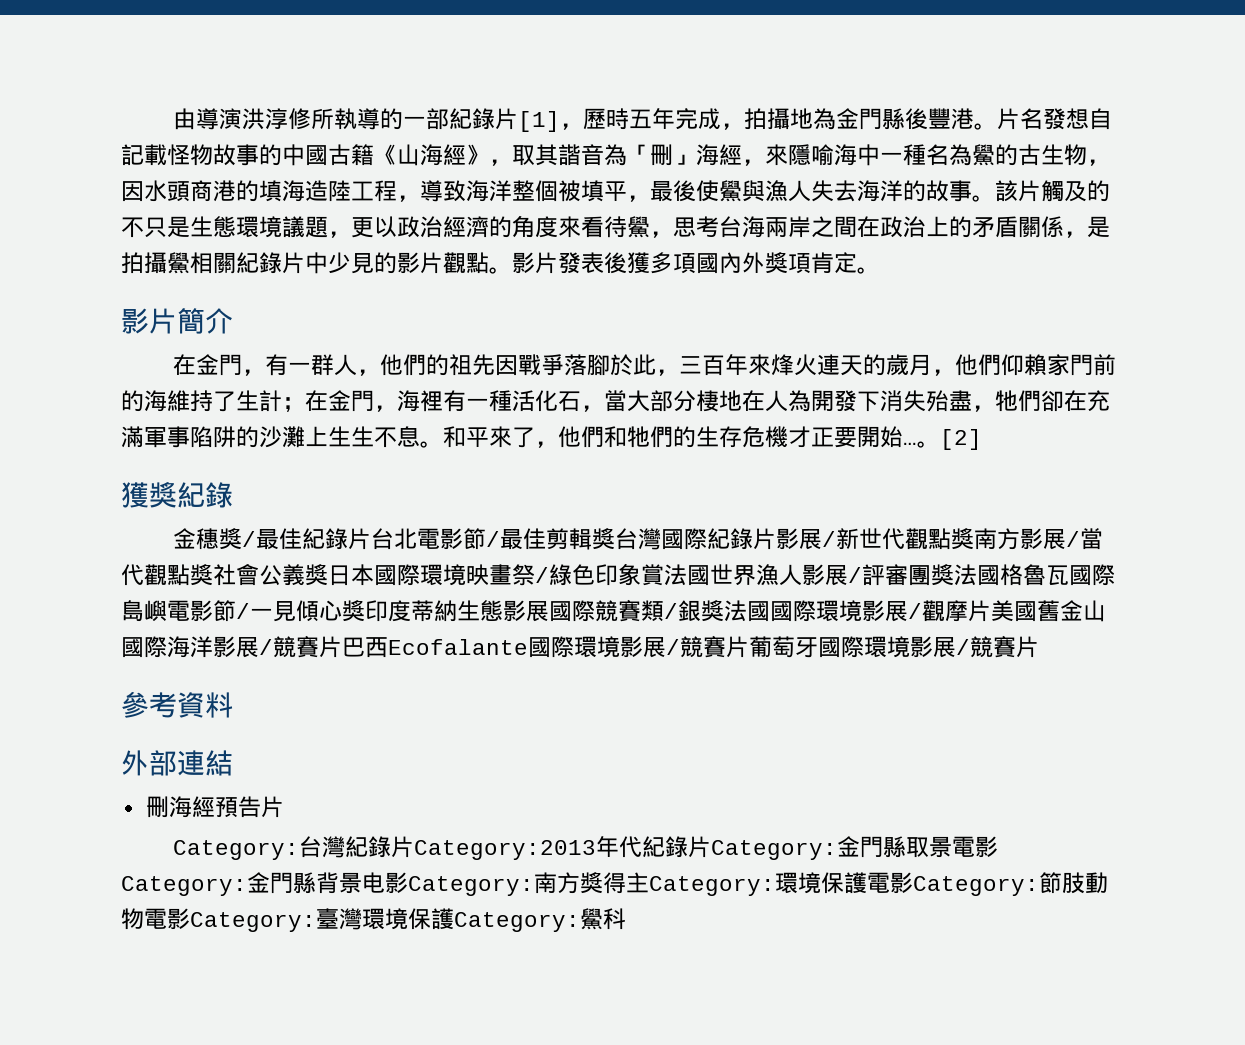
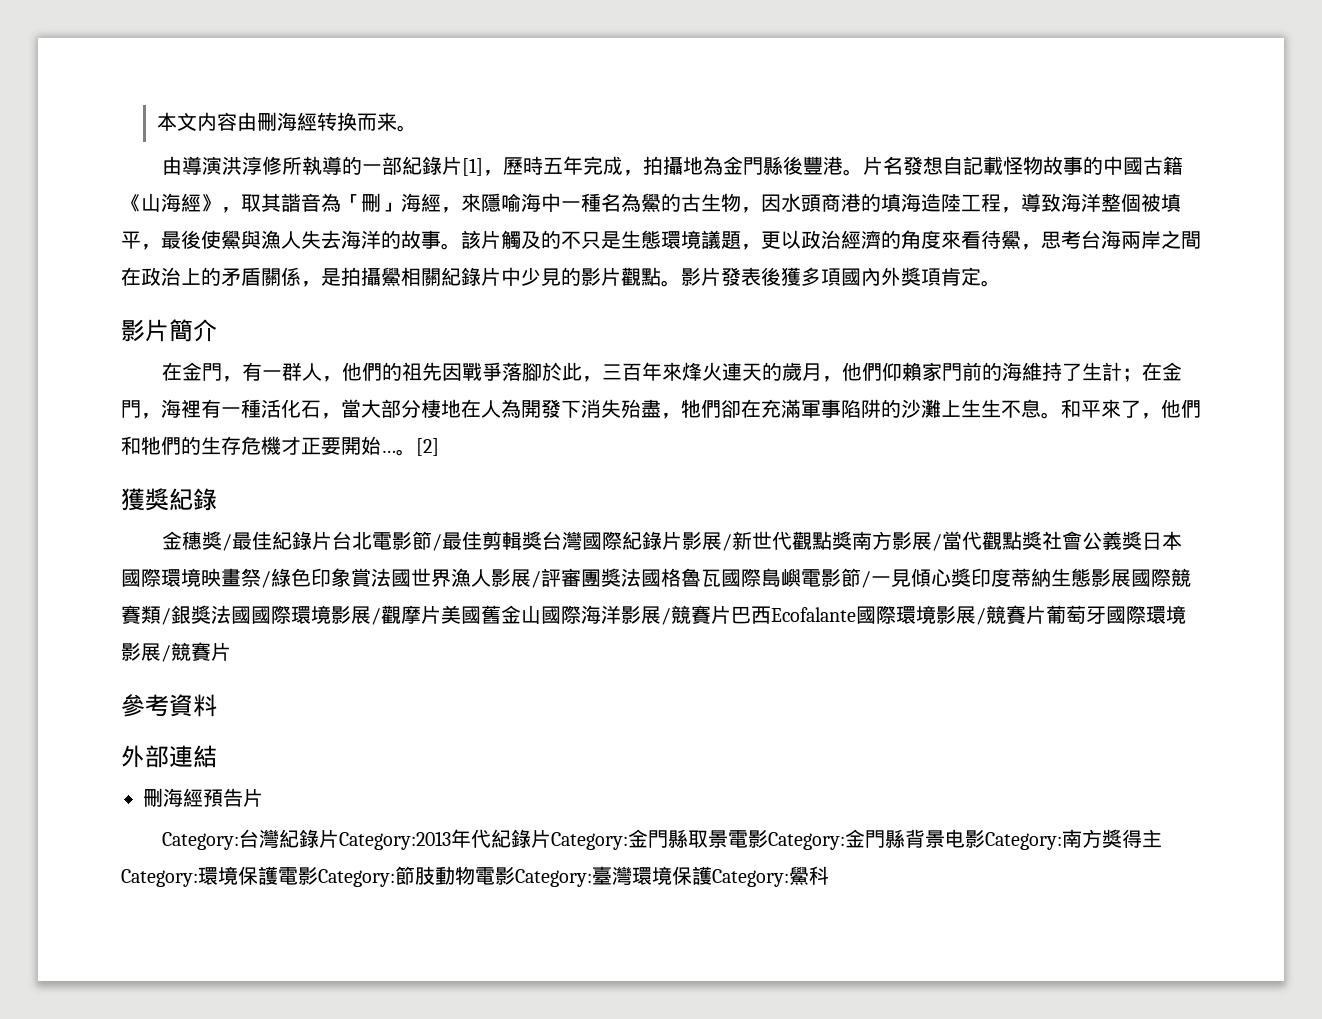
(173, 119) none -> [156,112,417,132] 本文内容由刪海經转换而来。 //

